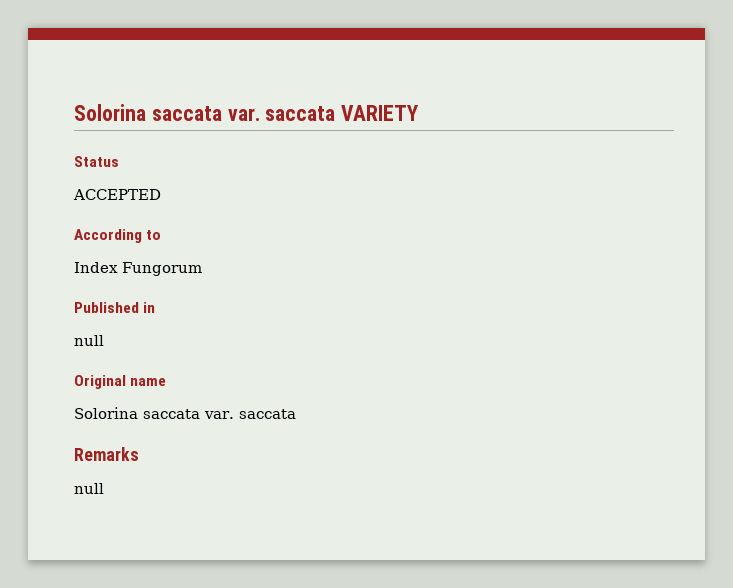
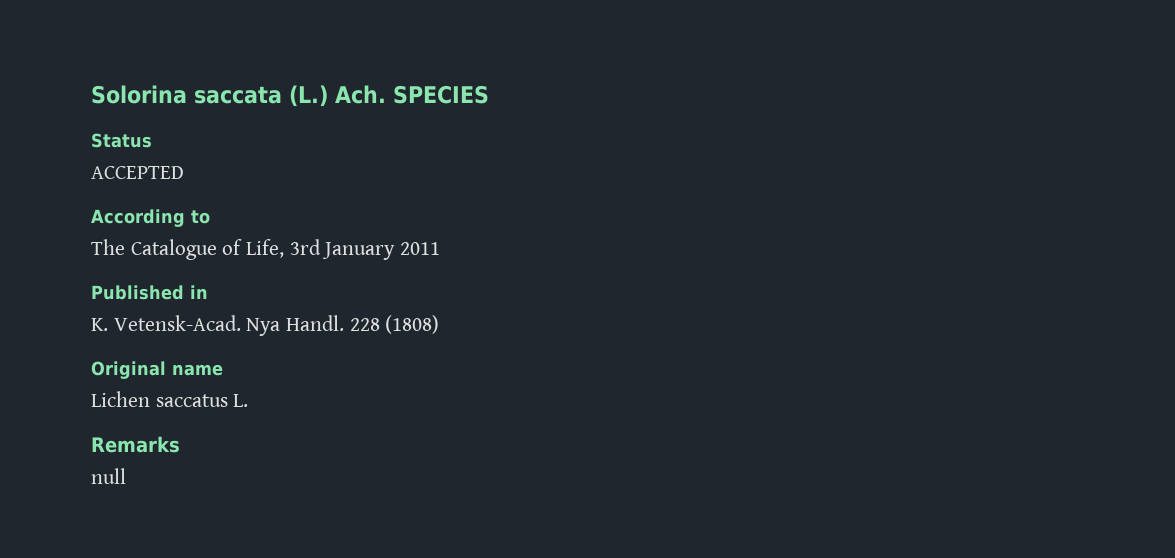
[74,104,420,121] Solorina saccata var. saccata VARIETY -> [91,85,489,107] Solorina saccata (L.) Ach. SPECIES
[74,262,202,276] [74,302,156,313] [74,335,104,346] [74,375,167,389] [74,407,296,419] Index Fungorum // Published in // null // Original name // Solorina saccata var. saccata -> [91,239,441,260] [91,285,208,300] [91,315,440,336] [91,361,223,379] [91,391,249,407] The Catalogue of Life, 3rd January 2011 // Published in // K. Vetensk-Acad. Nya Handl. 228 (1808) // Original name // Lichen saccatus L.

